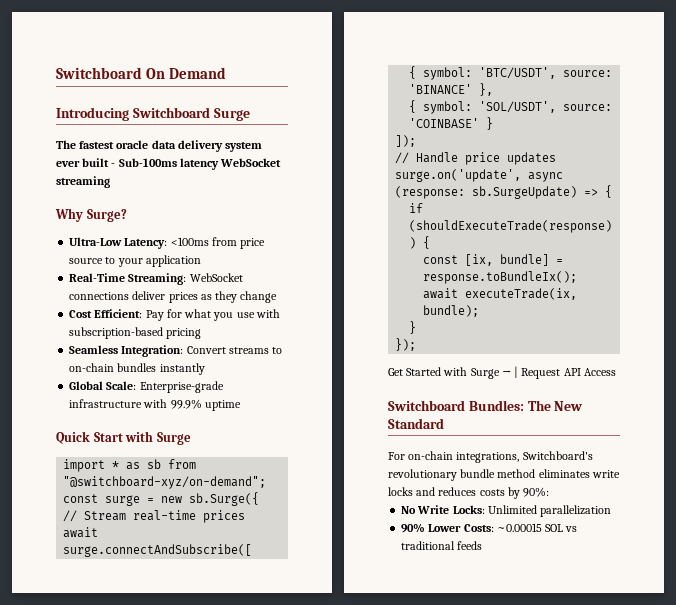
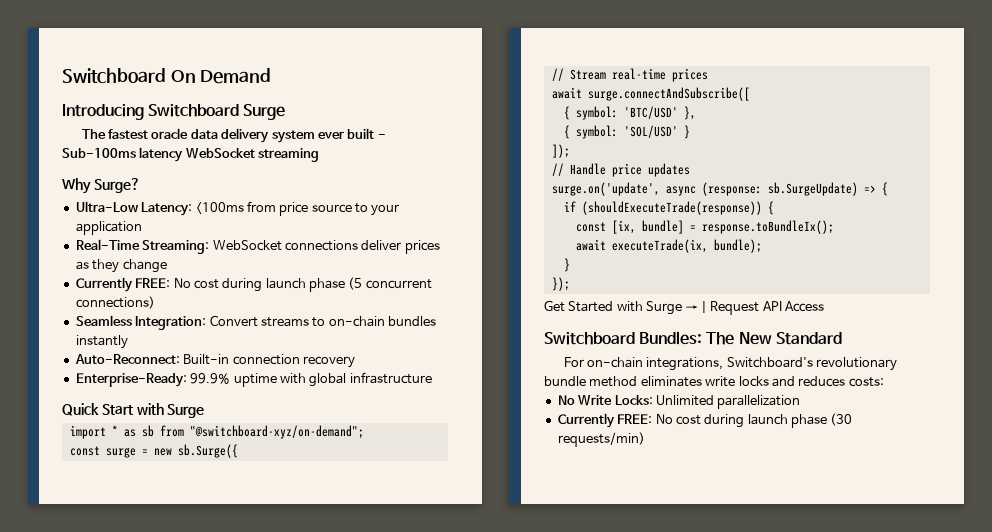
[69,309,280,321] [69,327,202,339] Cost Efficient: Pay for what you use with subscription-based pricing -> [75,277,432,292] [75,296,155,309] Currently FREE: No cost during launch phase (5 concurrent connections)
[69,381,224,393] [69,399,168,408] Global Scale: Enterprise-grade infrastructure with -> [74,354,355,368] [75,373,187,387] Auto-Reconnect: Built-in connection recovery // Enterprise-Ready:
(241, 405) none -> [279,372,432,387] with global infrastructure
[479,67,613,79] [409,84,473,94] 'BTC/USDT', source: 'BINANCE' -> [623,106,678,119] 'BTC/USD'
[479,101,613,113] [409,118,480,128] 'SOL/USDT', source: 'COINBASE' -> [623,125,678,138] 'SOL/USD'
[479,487,550,499] costs by 90%: -> [848,377,884,387] costs:
[401,523,578,533] [401,541,483,550] 90% Lower Costs: ~0.00015 SOL vs traditional feeds -> [557,413,853,428] [557,432,645,447] Currently FREE: No cost during launch phase (30 requests/min)

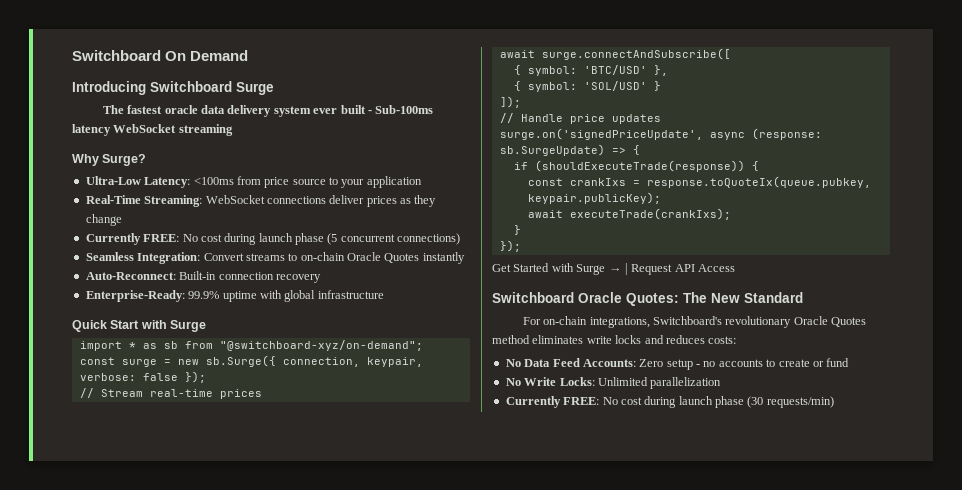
[388,316,436,326] bundles -> [347,252,420,263] Oracle Quotes
(238, 451) none -> [282,357,423,367] [79,371,206,383] connection, keypair, verbose: false });
[551,182,660,196] surge.on('update', -> [499,128,703,140] surge.on('signedPriceUpdate',
[611,220,834,234] [575,239,762,253] [ix, bundle] = response.toBundleIx(); // await executeTrade(ix, bundle); -> [569,176,871,188] [527,192,661,204] [527,208,731,220] crankIxs = response.toQuoteIx(queue.pubkey, keypair.publicKey); // await executeTrade(crankIxs);
[639,331,703,345] Bundles: -> [578,292,679,306] Oracle Quotes:
[544,376,586,386] bundle -> [793,316,867,327] Oracle Quotes
(884, 382) none -> [505,358,850,370] // No Data Feed Accounts: Zero setup - no accounts to create or fund

